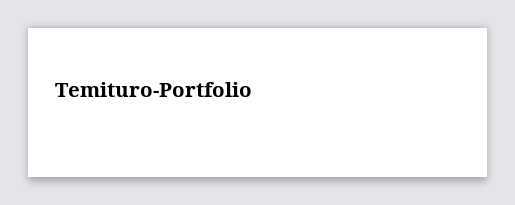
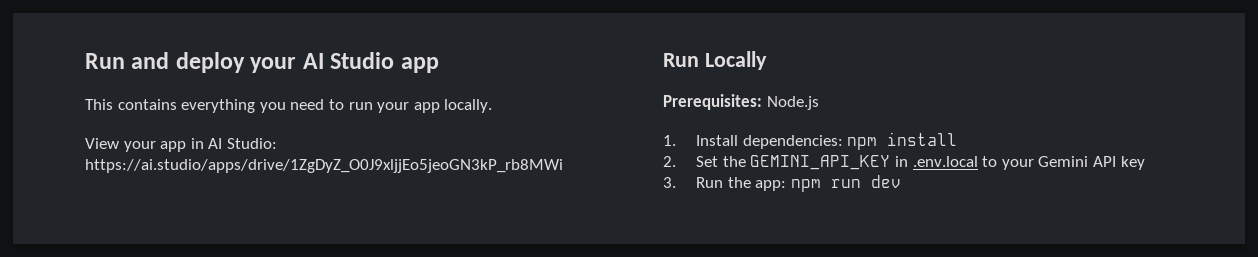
[55,82,252,97] Temituro-Portfolio -> [85,52,439,73] [85,99,493,113] [85,138,277,152] [85,159,563,173] [663,51,767,70] [663,94,819,110] [663,132,958,150] [663,155,1145,170] [663,175,901,192] Run and deploy your AI Studio app // This contains everything you need to run your app locally. // View your app in AI Studio: https://ai.studio/apps/drive/1ZgDyZ_O0J9xljjEo5jeoGN3kP_rb8MWi // Run Locally // Prerequisites: Node.js // 1. Install dependencies: npm install // 2. Set the GEMINI_API_KEY in .env.local to your Gemini API key // 3. Run the app: npm run dev

